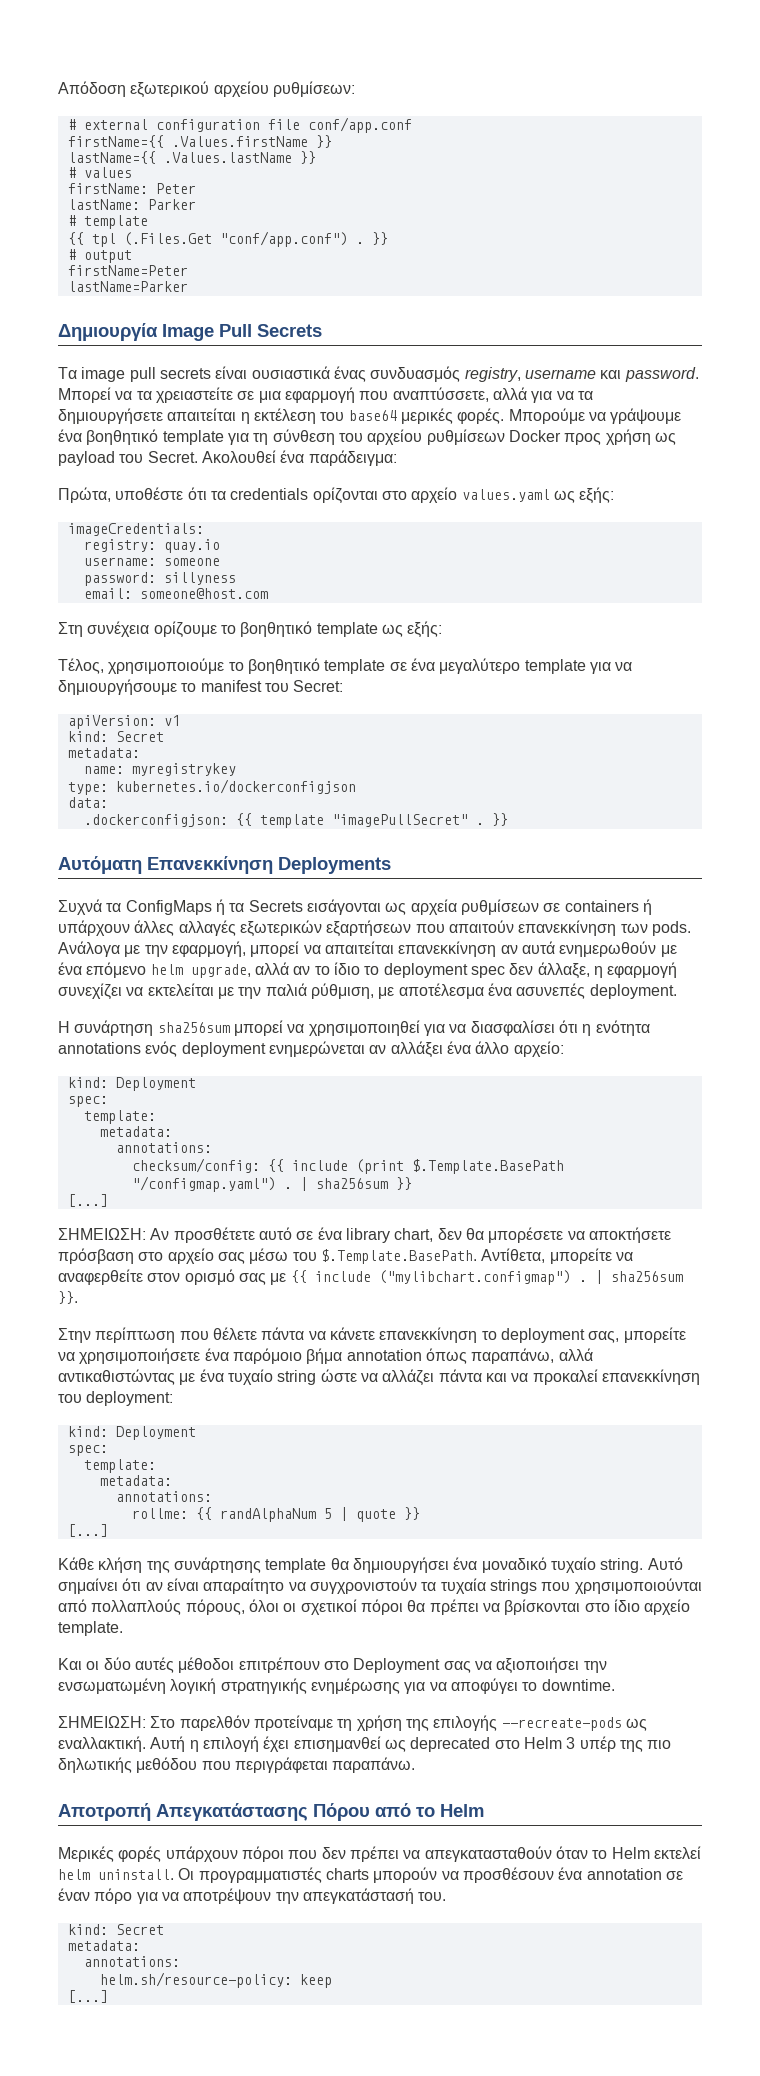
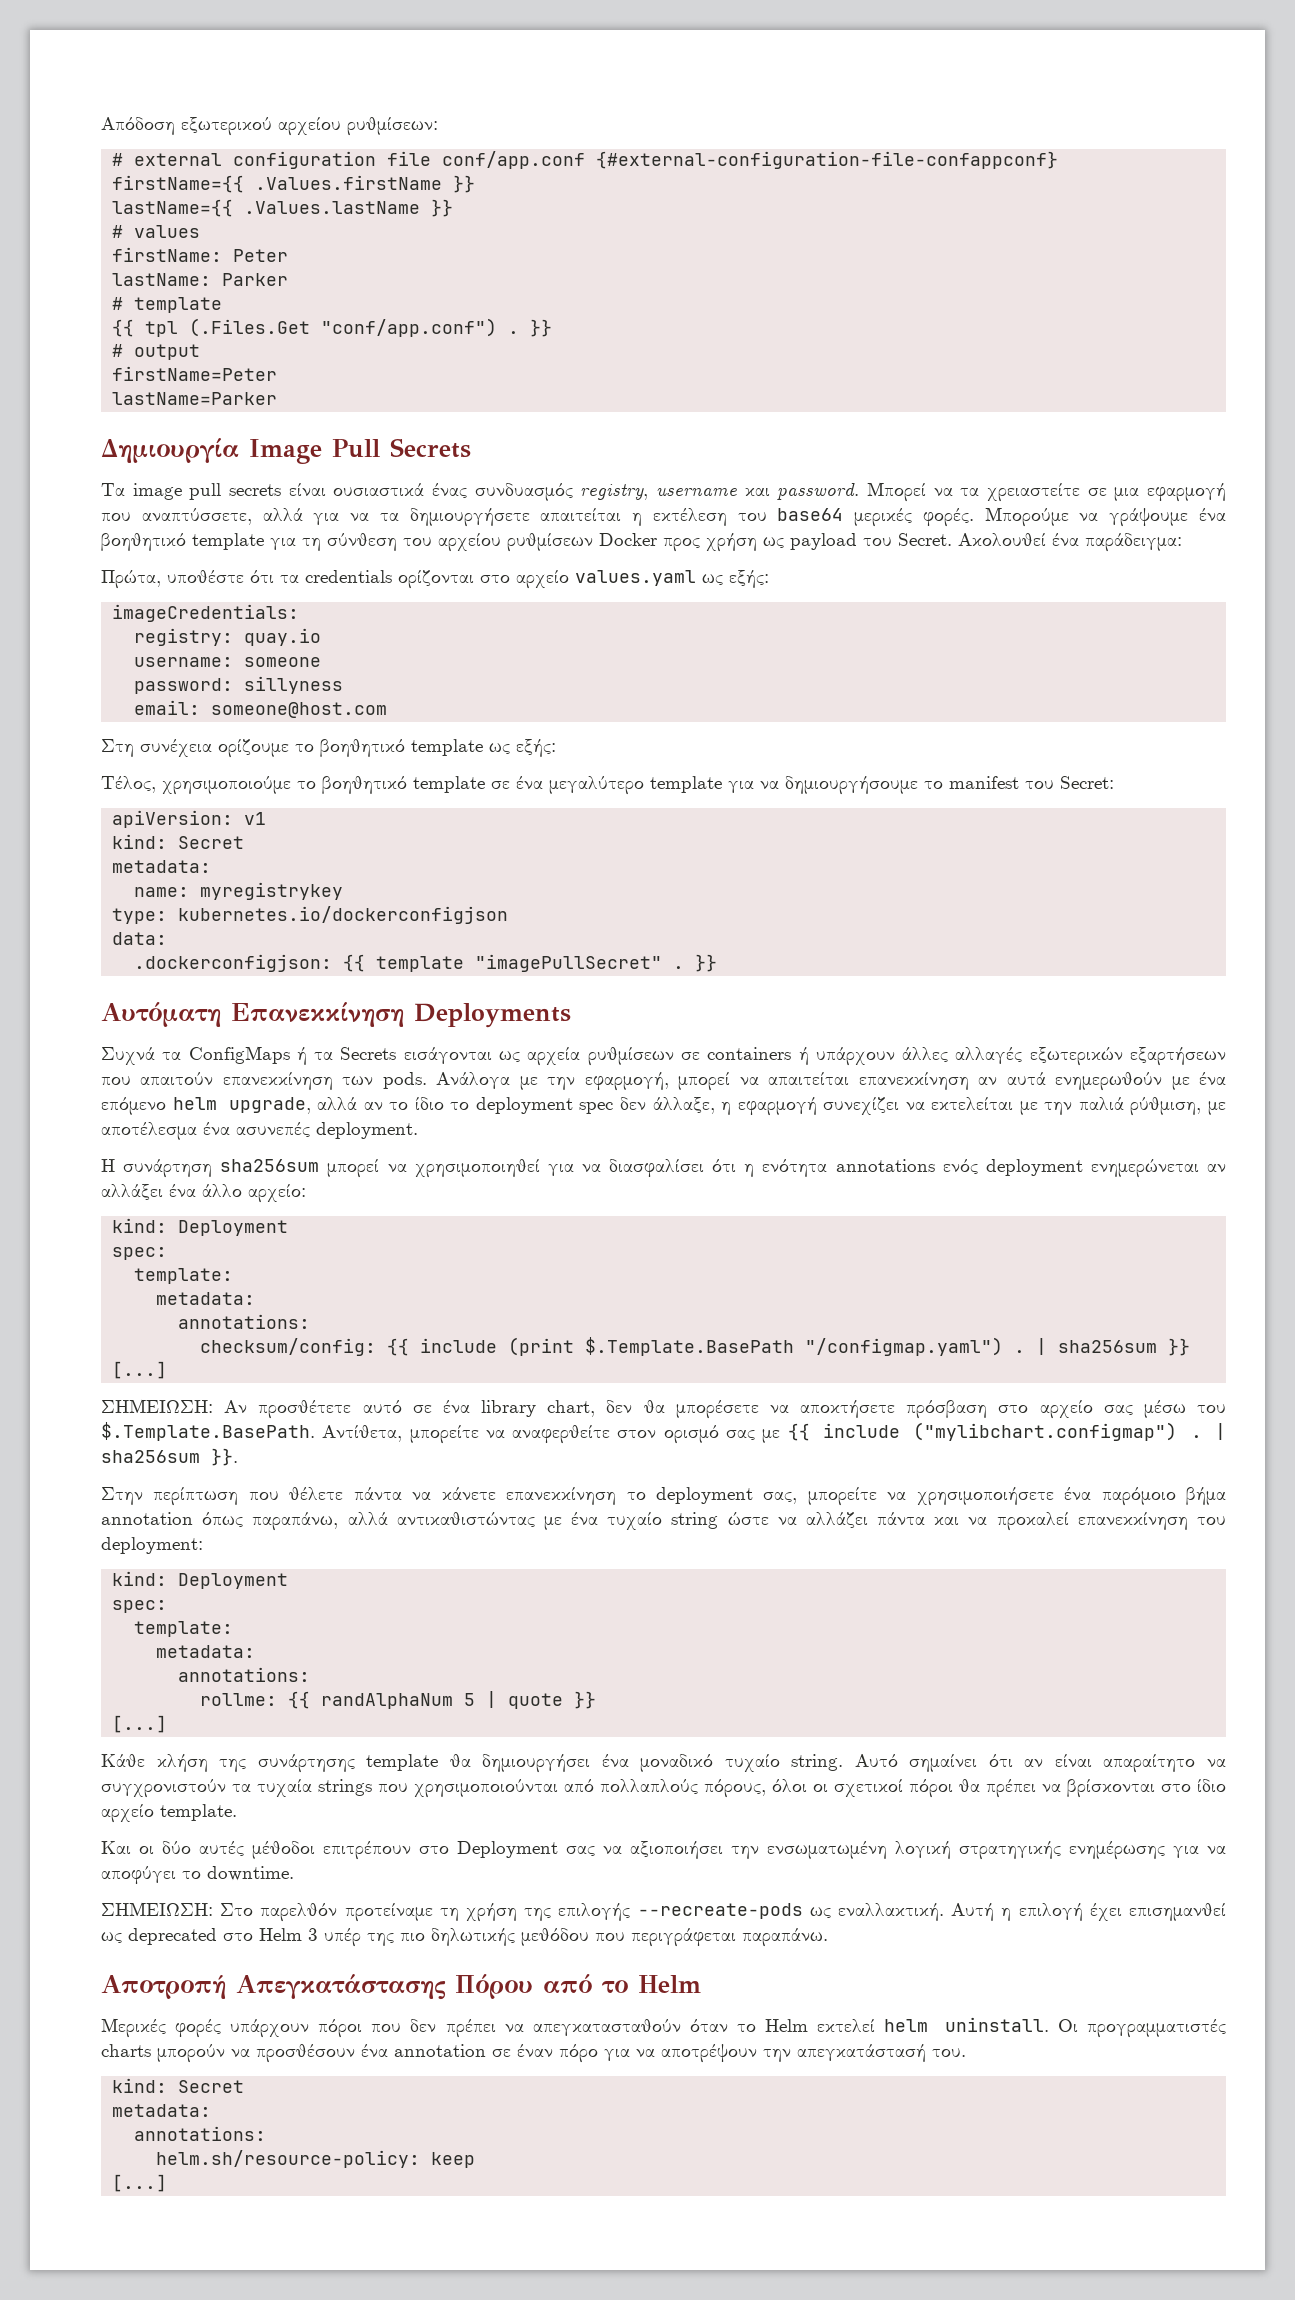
(412, 125) none -> [596,151,1059,169] {#external-configuration-file-confappconf}

